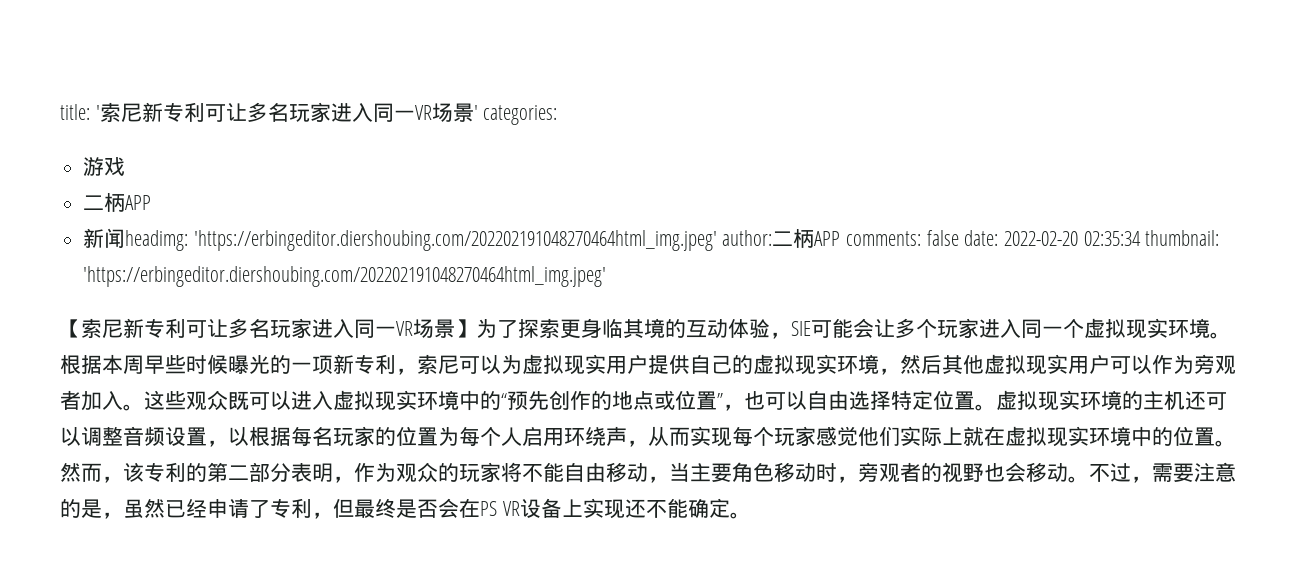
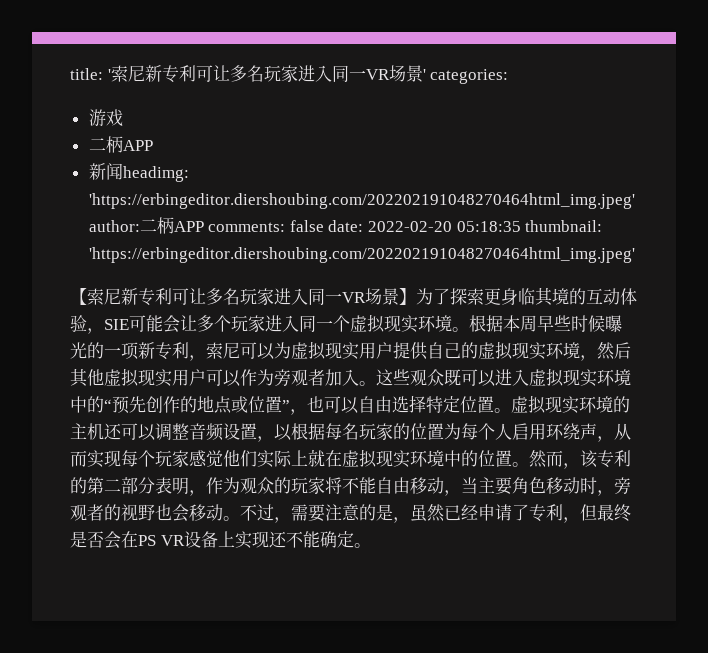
[1083,231,1141,246] 02:35:34 -> [456,221,521,232] 05:18:35

